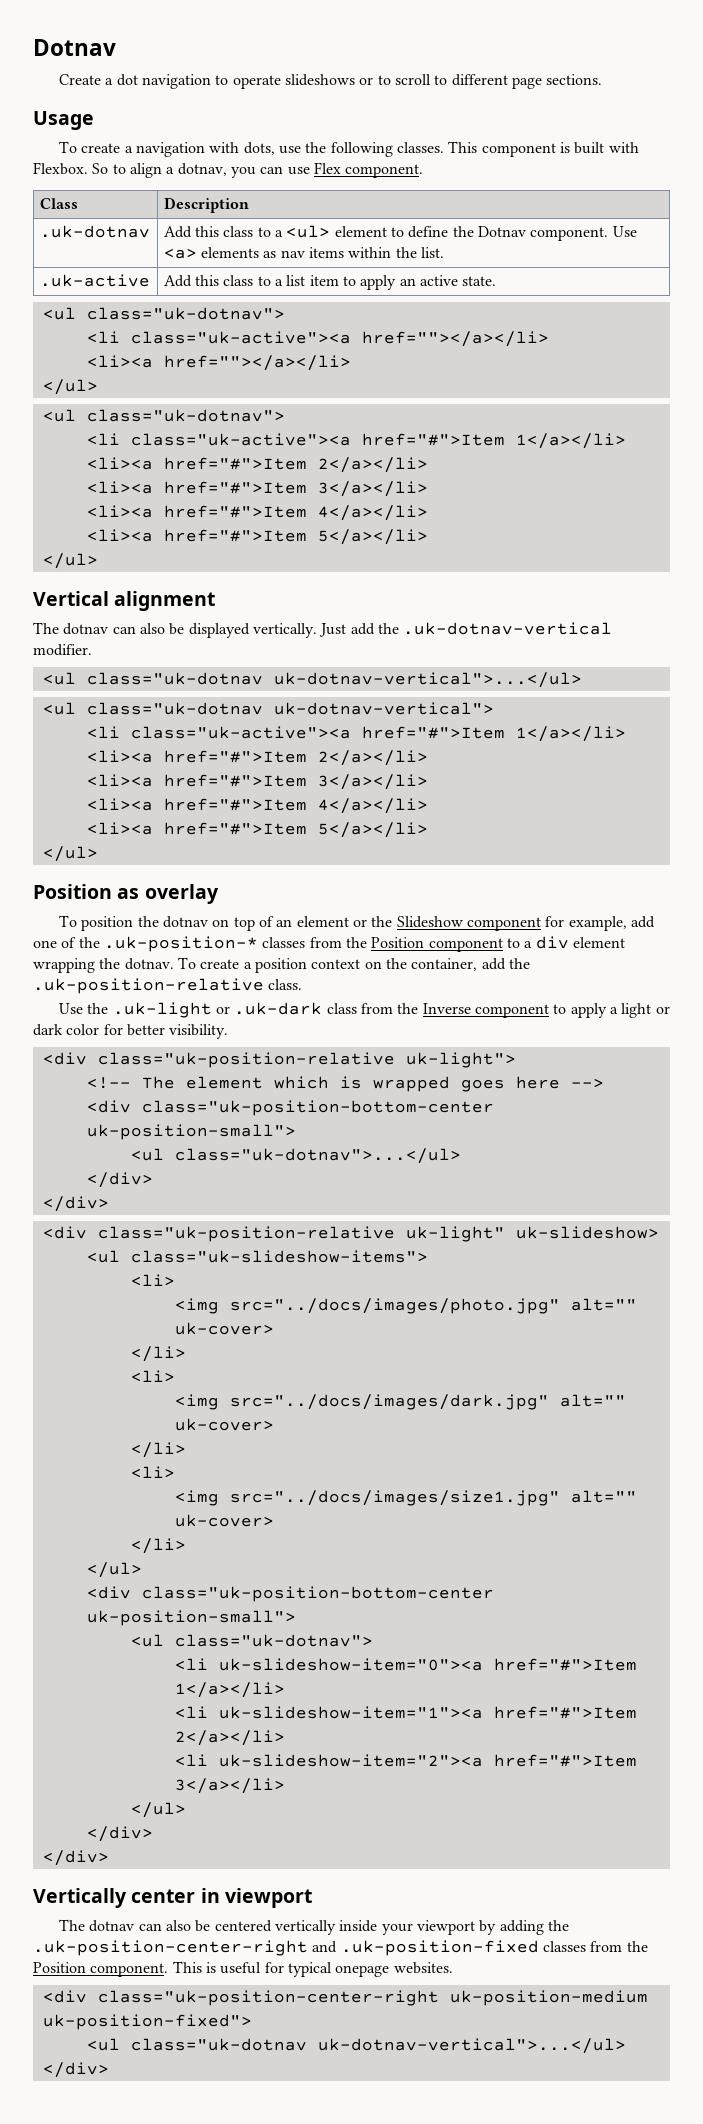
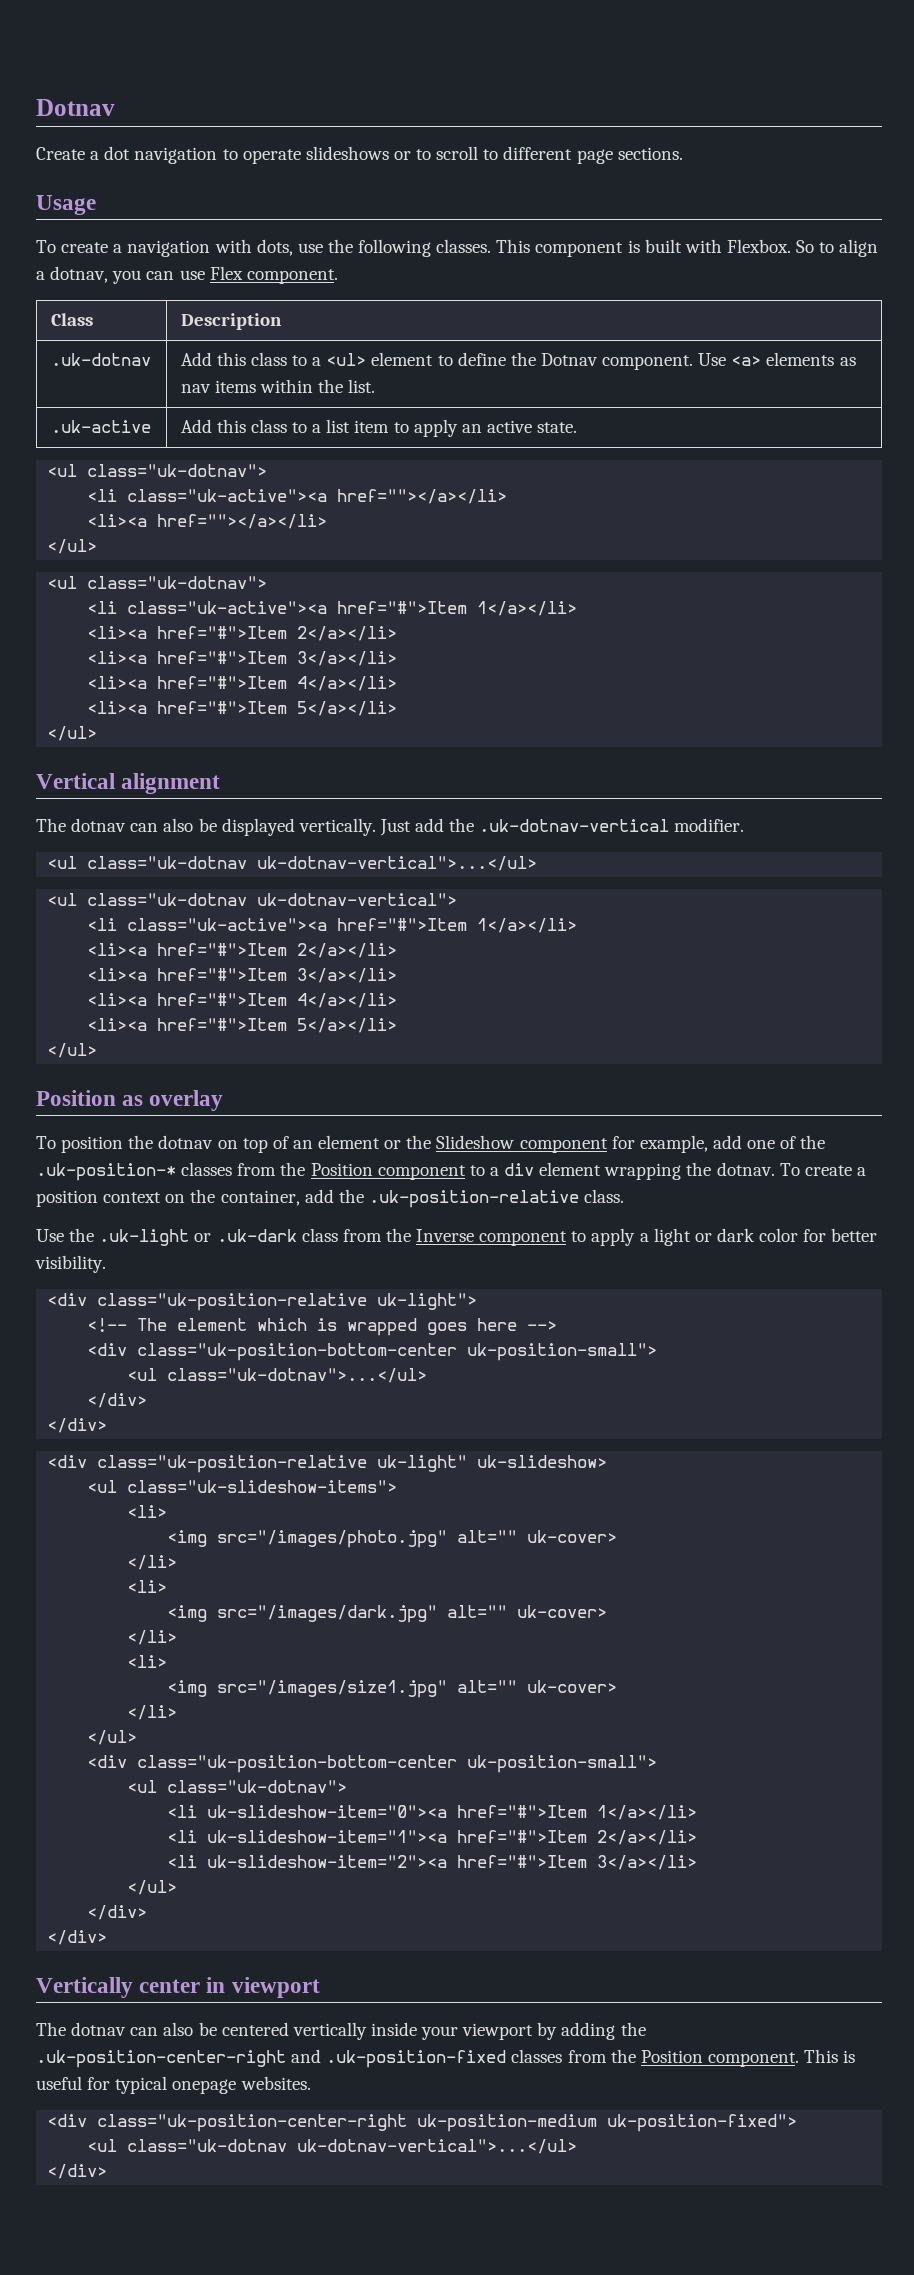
[229,1298,637,1314] [174,1322,274,1335] [130,1346,186,1362] [130,1370,175,1382] [174,1394,626,1410] [174,1418,274,1431] [130,1442,186,1458] [130,1466,175,1478] [174,1490,560,1506] src="../docs/images/photo.jpg" alt="" uk-cover> // </li> // <li> // <img src="../docs/images/dark.jpg" alt="" uk-cover> // </li> // <li> // <img src="../docs/images/size1.jpg" -> [217,1530,618,1548] [127,1555,178,1570] [127,1580,168,1593] [167,1605,608,1623] [127,1630,178,1645] [127,1655,168,1668] [167,1680,448,1698] src="/images/photo.jpg" alt="" uk-cover> // </li> // <li> // <img src="/images/dark.jpg" alt="" uk-cover> // </li> // <li> // <img src="/images/size1.jpg"

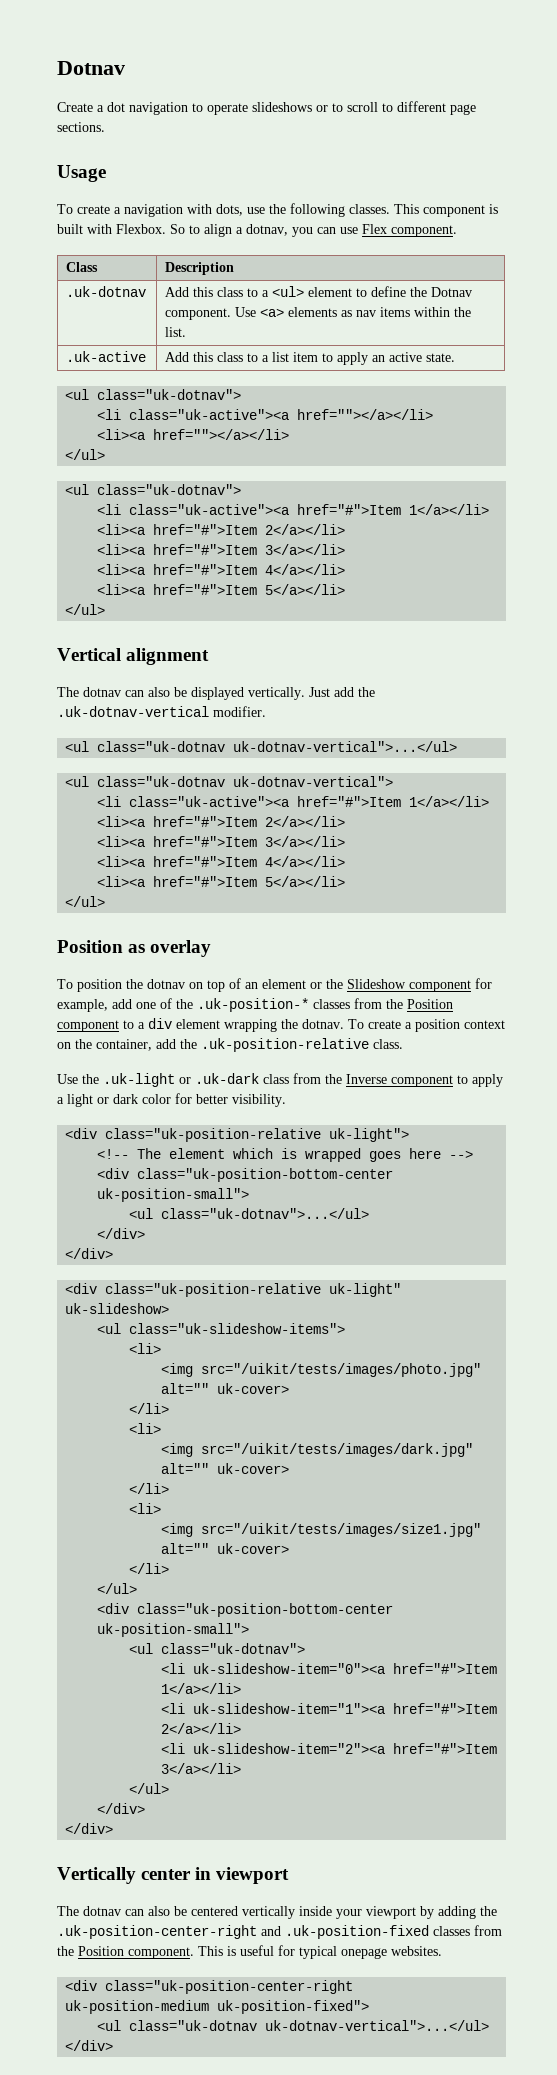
[217,1530,618,1548] [127,1555,178,1570] [127,1580,168,1593] [167,1605,608,1623] [127,1630,178,1645] [127,1655,168,1668] [167,1680,448,1698] src="/images/photo.jpg" alt="" uk-cover> // </li> // <li> // <img src="/images/dark.jpg" alt="" uk-cover> // </li> // <li> // <img src="/images/size1.jpg" -> [201,1363,482,1377] [161,1383,290,1394] [129,1403,170,1414] [129,1423,162,1434] [161,1443,474,1457] [161,1463,290,1474] [129,1483,170,1494] [129,1503,162,1514] [161,1523,482,1537] src="/uikit/tests/images/photo.jpg" alt="" uk-cover> // </li> // <li> // <img src="/uikit/tests/images/dark.jpg" alt="" uk-cover> // </li> // <li> // <img src="/uikit/tests/images/size1.jpg"

